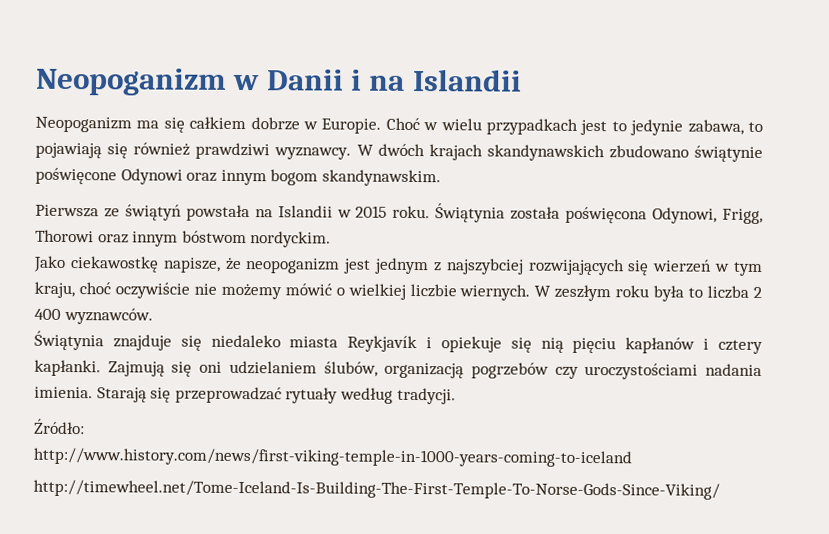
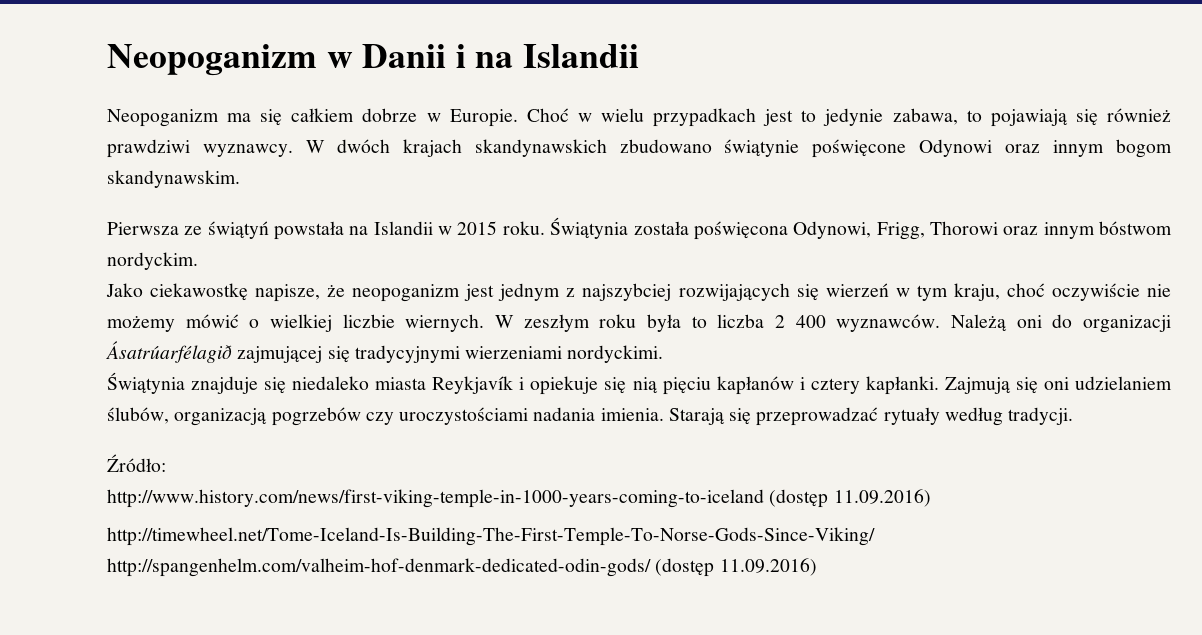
(153, 316) none -> [950,314,1171,333] [106,341,664,363] Należą oni do organizacji Ásatrúarfélagið zajmującej się tradycyjnymi wierzeniami nordyckimi.
(632, 457) none -> [769,489,931,508] (dostęp 11.09.2016)
(720, 489) none -> [107,558,817,577] http://spangenhelm.com/valheim-hof-denmark-dedicated-odin-gods/ (dostęp 11.09.2016)

